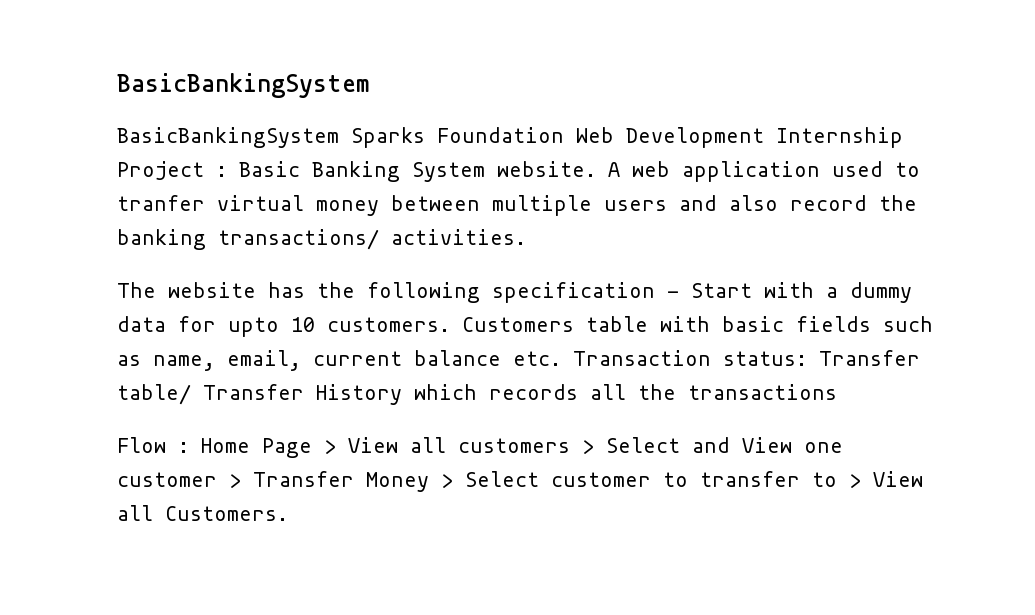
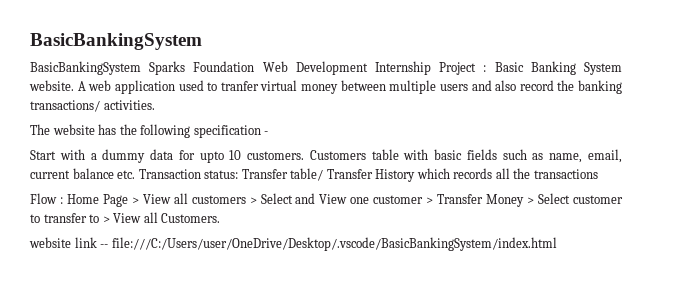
(679, 294) none -> (269, 133) //
(288, 513) none -> [29,237,557,251] // website link -- file:///C:/Users/user/OneDrive/Desktop/.vscode/BasicBankingSystem/index.html

